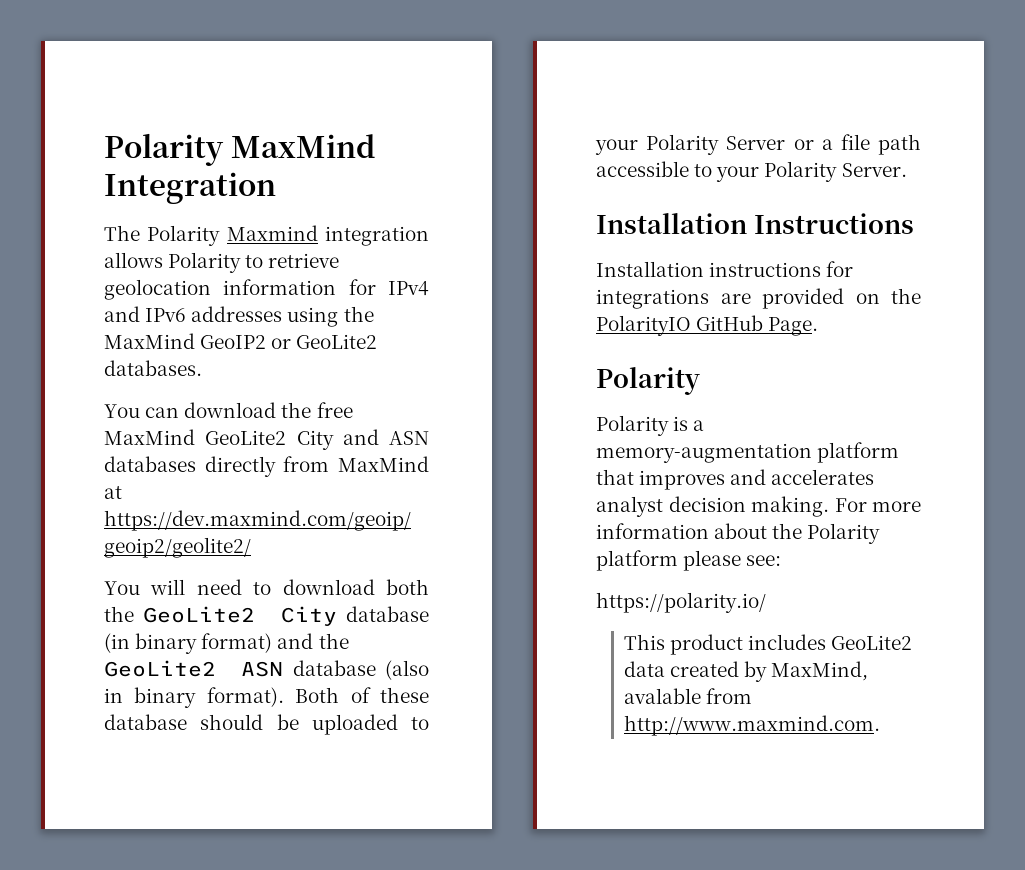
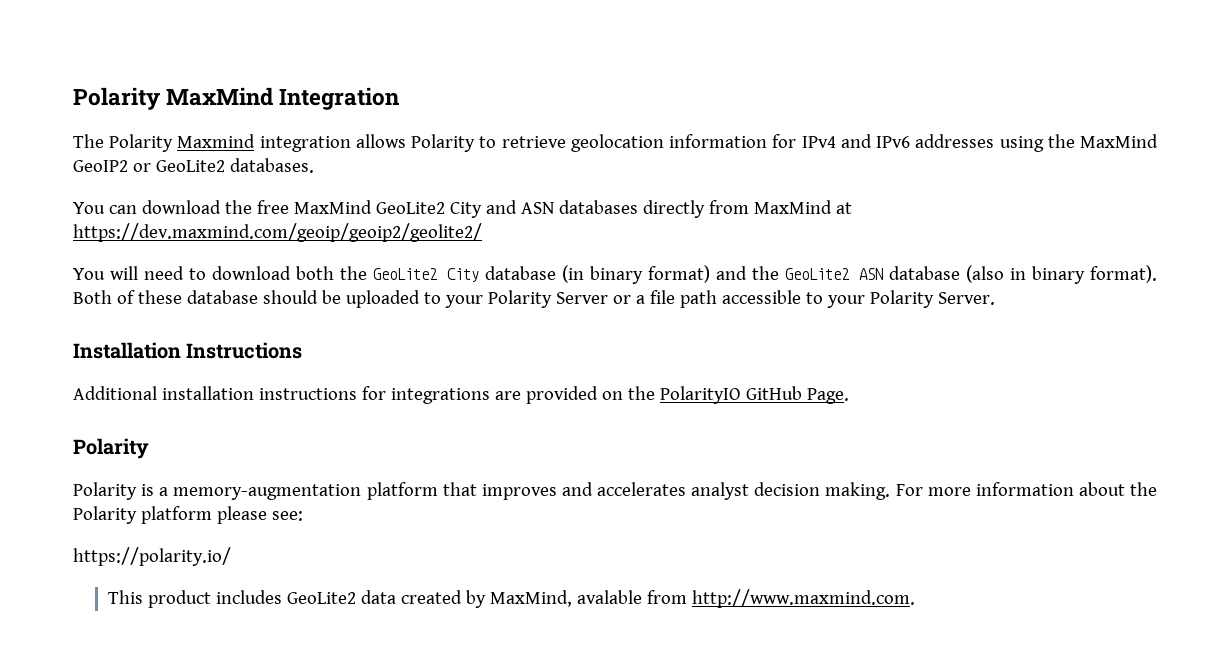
[596,261,704,277] Installation -> [73,386,254,400] Additional installation

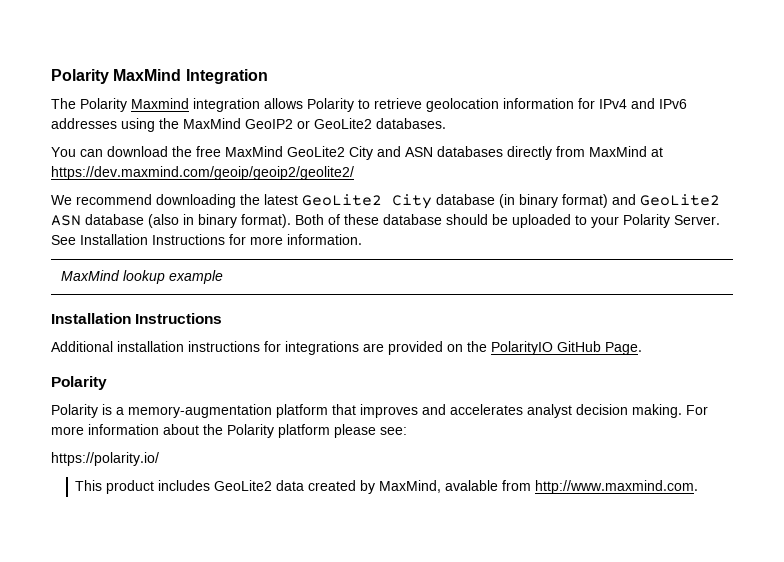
[73,266,368,280] You will need to download both the -> [51,194,298,208] We recommend downloading the latest
[752,266,780,280] the -> (636, 199) none
[555,290,995,308] Server or a file path accessible to your Polarity Server. -> [674,215,720,225] [51,234,362,245] [61,270,224,284] Server. See Installation Instructions for more information. // MaxMind lookup example

